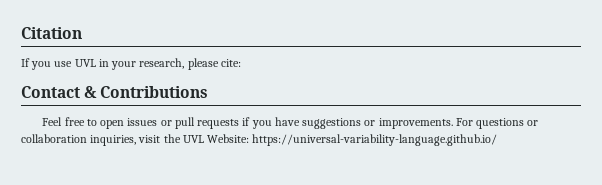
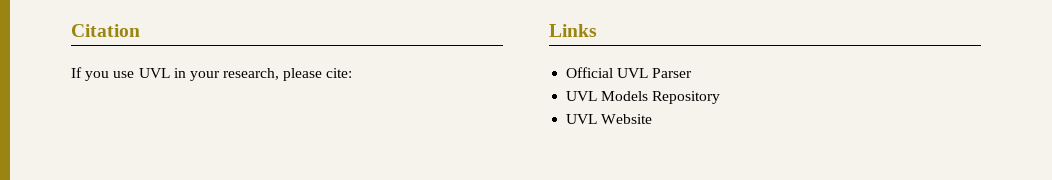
[21,86,209,98] [42,117,539,129] [21,134,498,146] Contact & Contributions // Feel free to open issues or pull requests if you have suggestions or improvements. For questions or collaboration inquiries, visit the UVL Website: https://universal-variability-language.github.io/ -> [549,24,597,37] [566,67,693,78] [566,91,721,104] [566,114,653,124] Links // Official UVL Parser // UVL Models Repository // UVL Website

